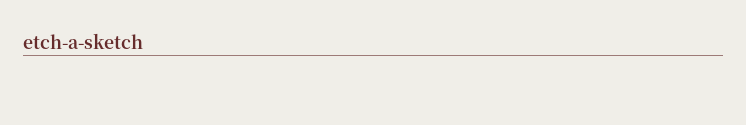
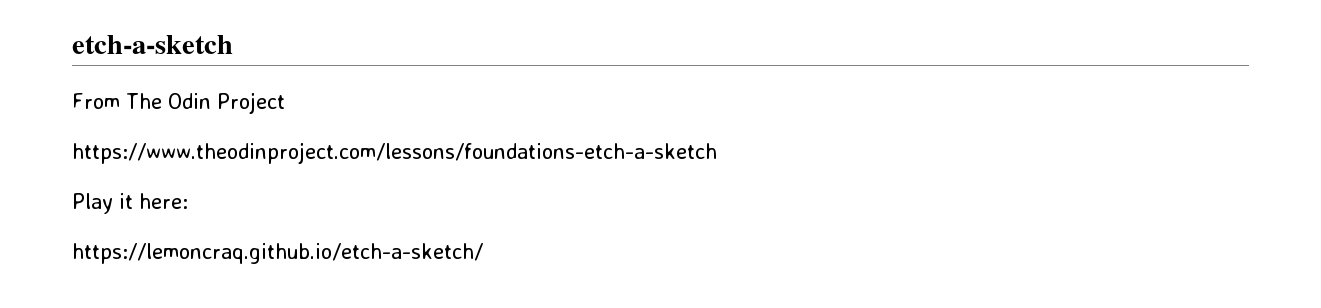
(143, 41) none -> [72,92,285,114] [72,142,717,164] [72,193,188,214] [72,243,483,264] // From The Odin Project // https://www.theodinproject.com/lessons/foundations-etch-a-sketch // Play it here: // https://lemoncraq.github.io/etch-a-sketch/

